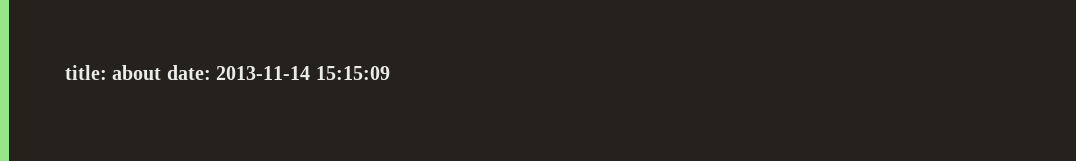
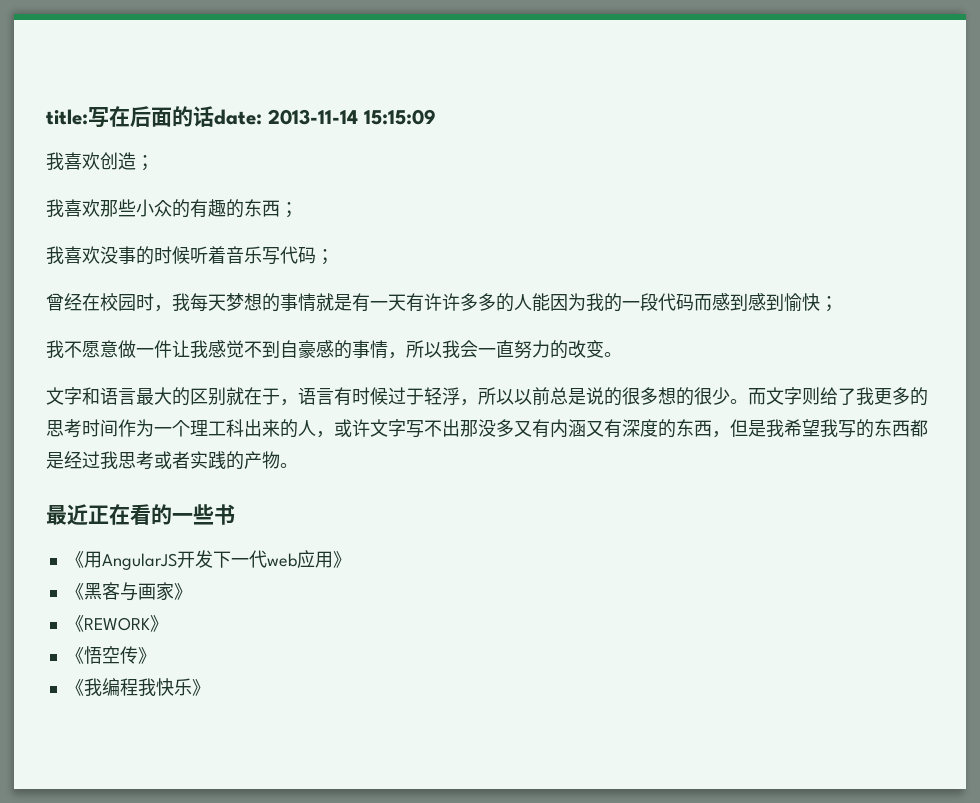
[112,65,162,80] about -> [88,106,214,128] 写在后面的话
(390, 73) none -> [46,152,154,171] [46,199,298,218] [46,246,334,265] [46,293,838,312] [46,340,622,359] [46,387,928,406] [46,419,928,438] [46,451,298,470] [46,504,235,525] [65,550,351,570] [65,582,192,601] [65,615,168,632] [65,646,156,664] [65,678,210,696] // 我喜欢创造； // 我喜欢那些小众的有趣的东西； // 我喜欢没事的时候听着音乐写代码； // 曾经在校园时，我每天梦想的事情就是有一天有许许多多的人能因为我的一段代码而感到感到愉快； // 我不愿意做一件让我感觉不到自豪感的事情，所以我会一直努力的改变。 // 文字和语言最大的区别就在于，语言有时候过于轻浮，所以以前总是说的很多想的很少。而文字则给了我更多的思考时间作为一个理工科出来的人，或许文字写不出那没多又有内涵又有深度的东西，但是我希望我写的东西都是经过我思考或者实践的产物。 // 最近正在看的一些书 // 《用AngularJS开发下一代web应用》 // 《黑客与画家》 // 《REWORK》 // 《悟空传》 // 《我编程我快乐》

